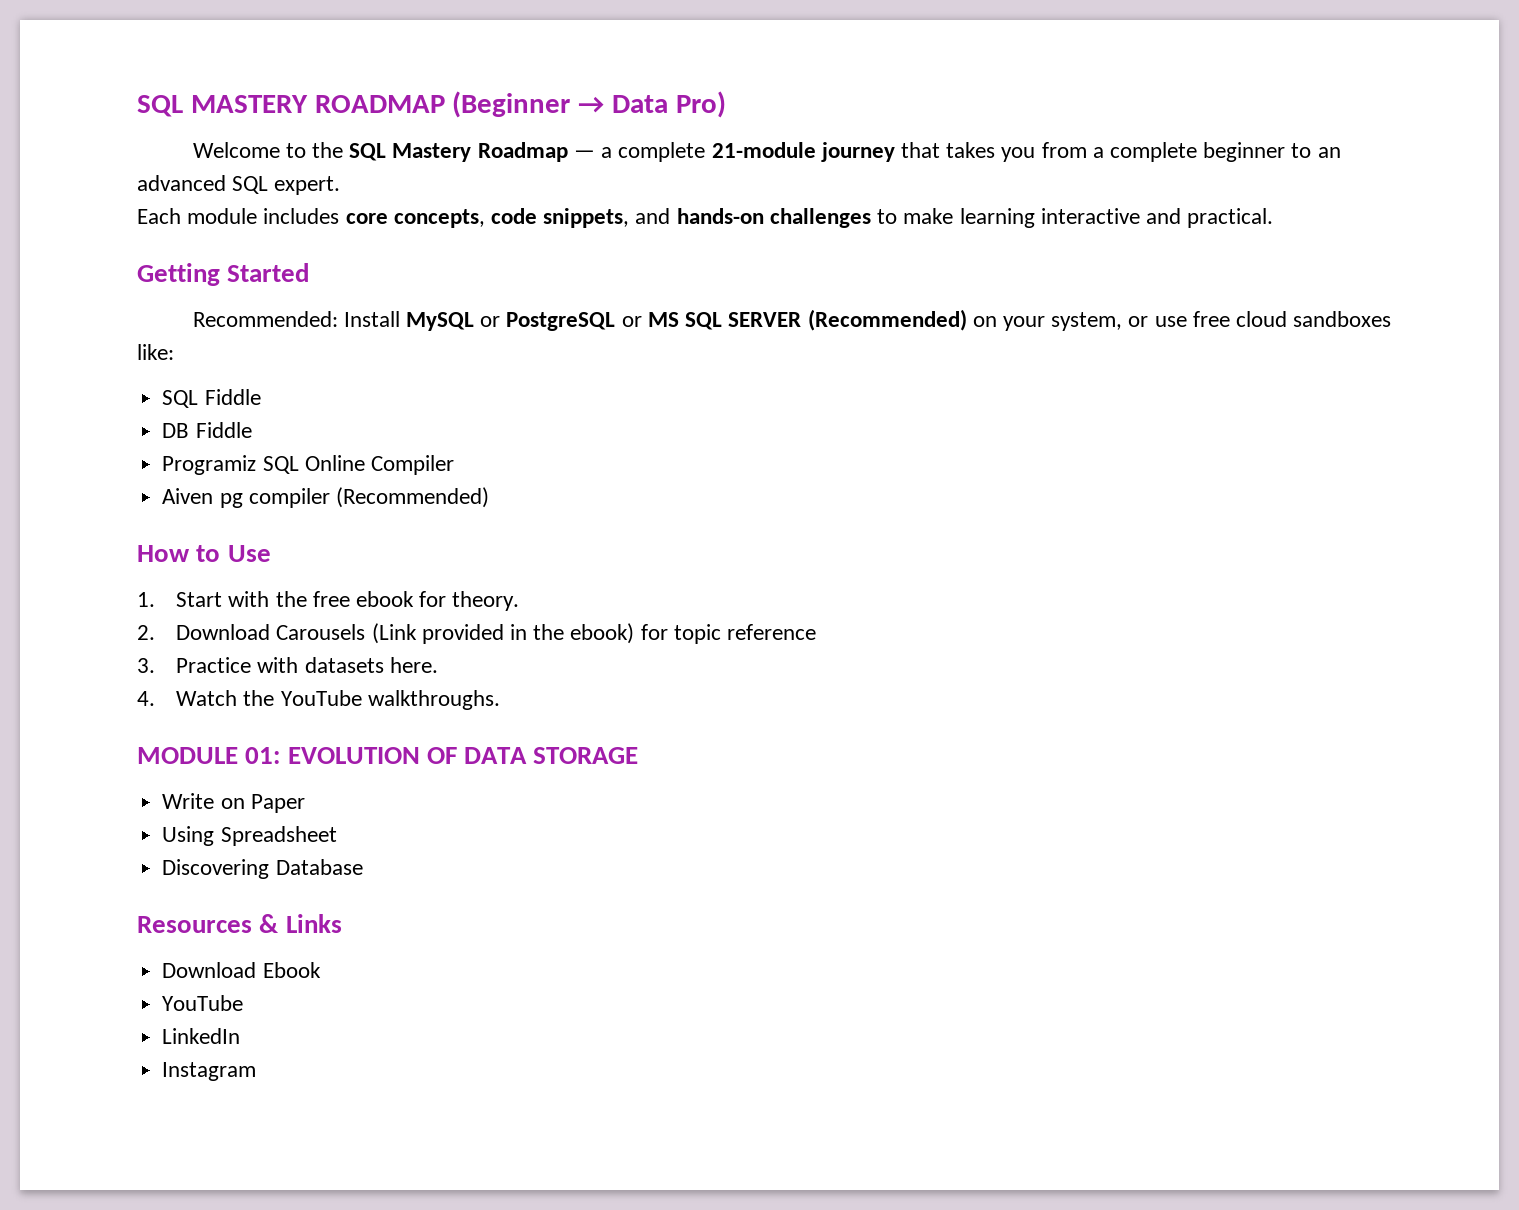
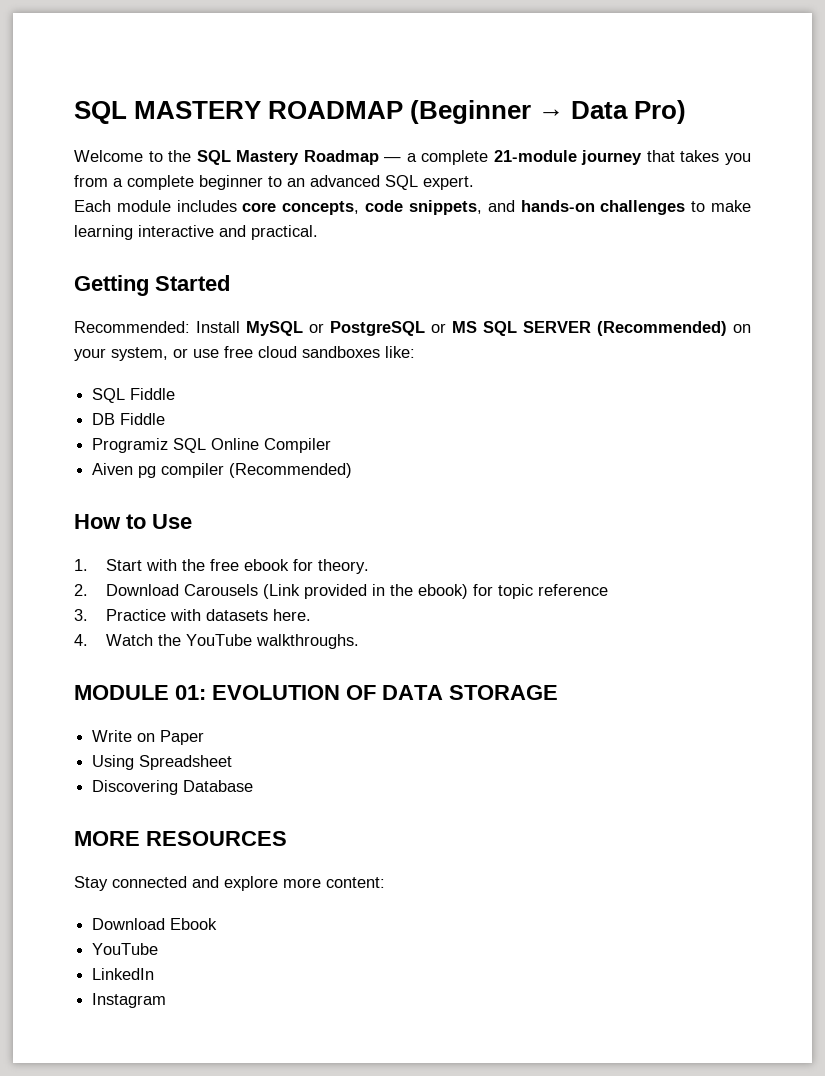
[137,914,342,933] Resources & Links -> [74,831,287,846] [74,876,385,891] MORE RESOURCES // Stay connected and explore more content:

